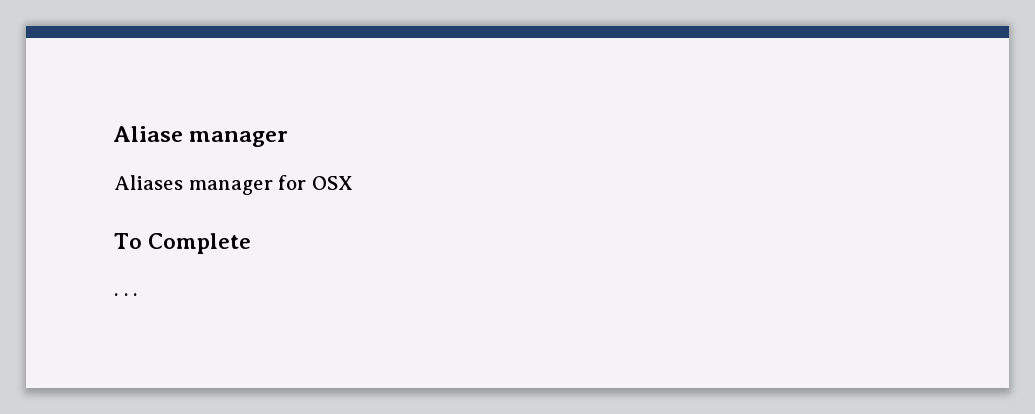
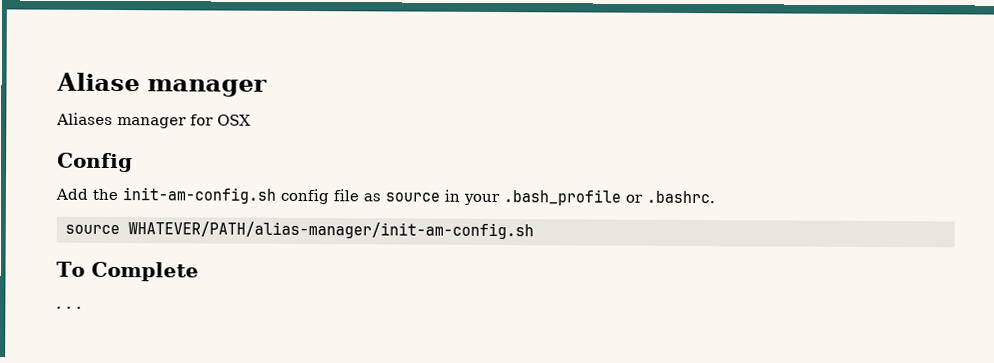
(353, 183) none -> [57,152,133,173] [55,187,715,206] [65,221,534,240] // Config // Add the init-am-config.sh config file as source in your .bash_profile or .bashrc. // source WHATEVER/PATH/alias-manager/init-am-config.sh

